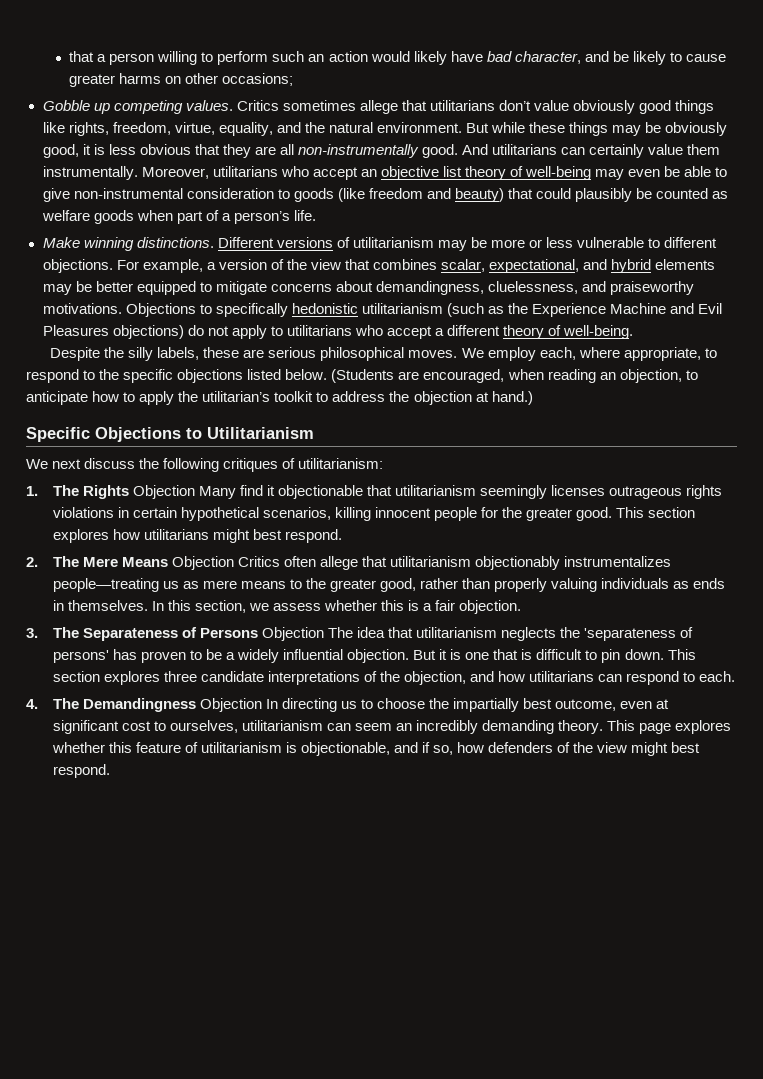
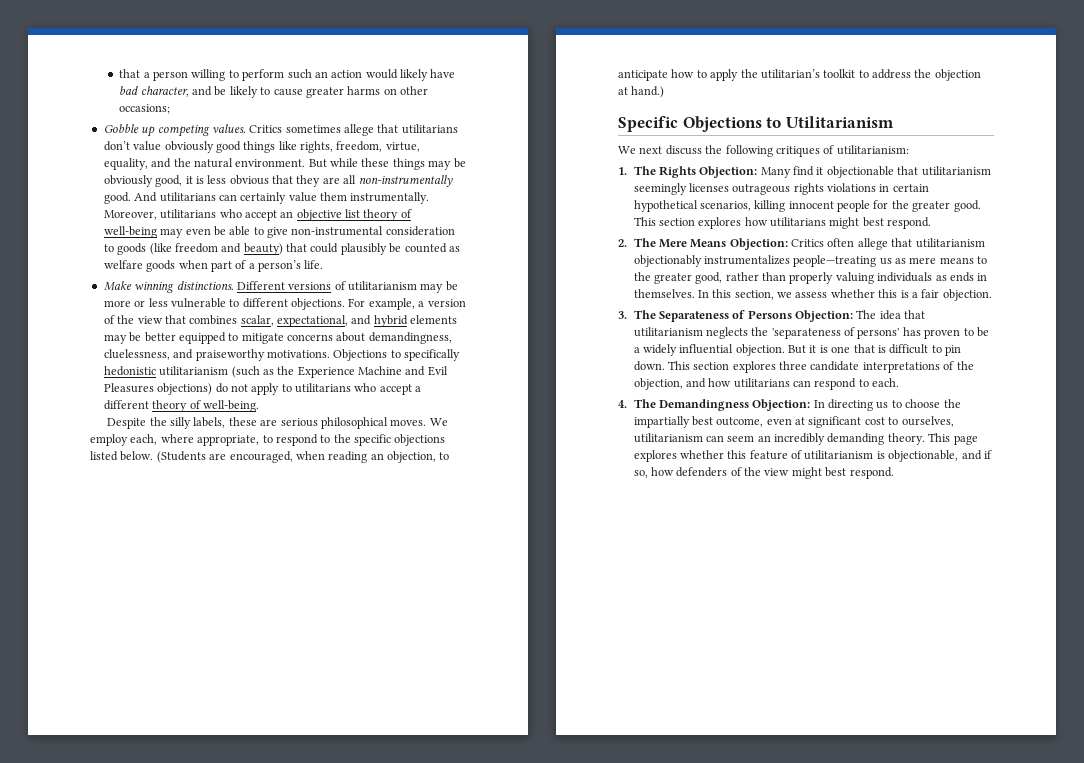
[132,485,195,499] Objection -> [699,166,758,178] Objection:
[171,556,234,570] Objection -> [729,238,788,250] Objection:
[261,627,324,641] Objection -> [794,310,853,322] Objection:
[199,698,262,712] Objection -> [752,399,811,411] Objection:

